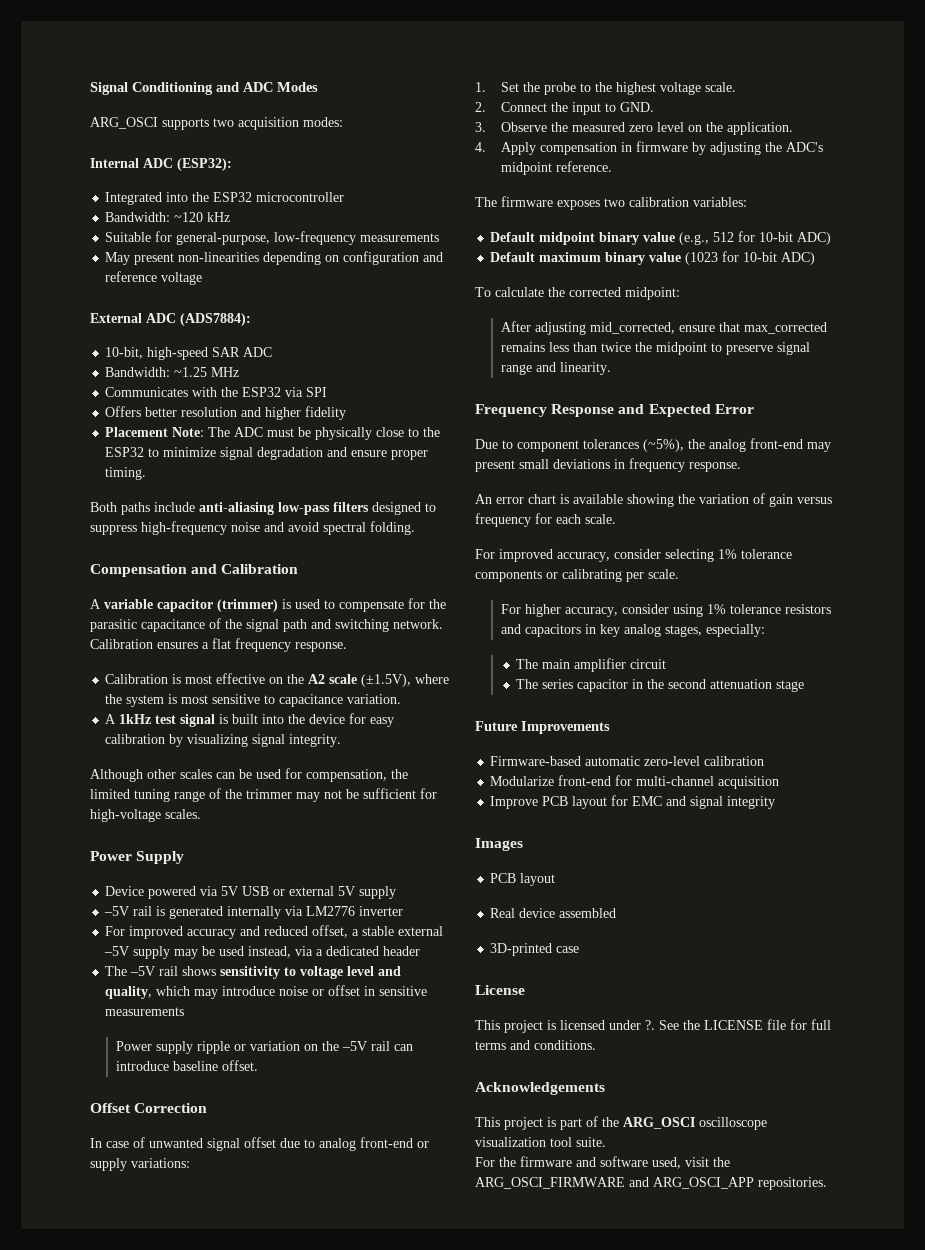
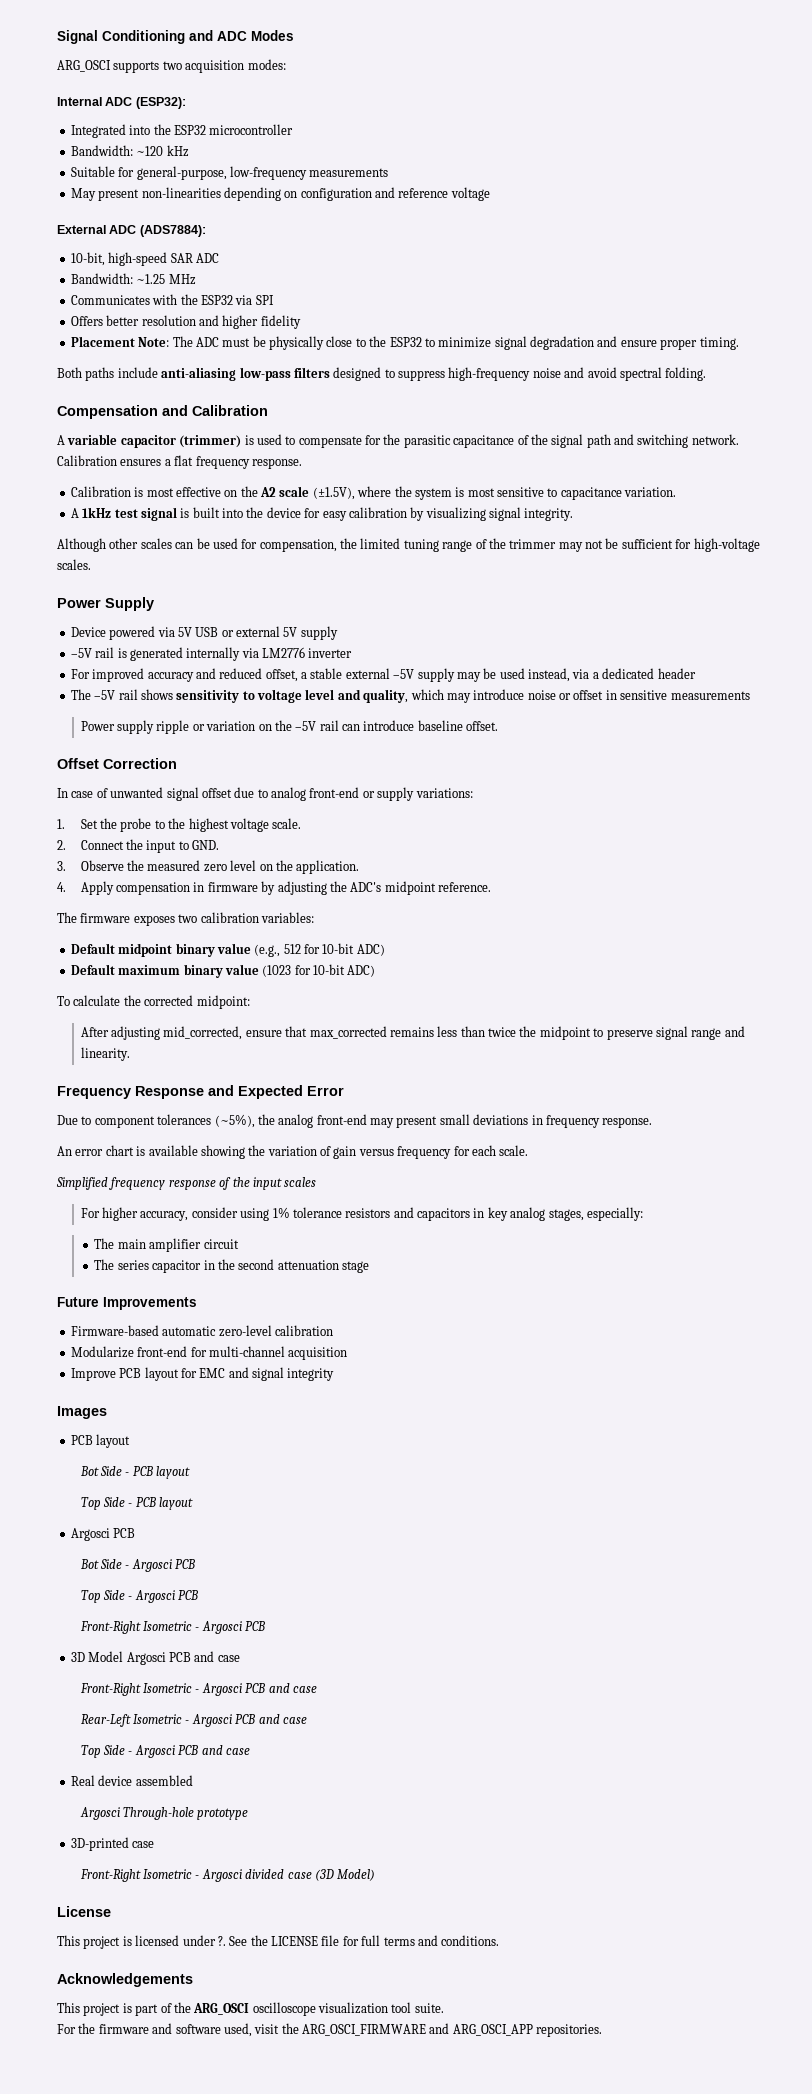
[475,549,792,562] [475,569,679,582] For improved accuracy, consider selecting 1% tolerance components or calibrating per scale. -> [56,1177,317,1190] Simplified frequency response of the input scales
(556, 879) none -> [79,1466,191,1479] [80,1497,194,1510] [70,1528,136,1541] [79,1559,196,1572] [80,1590,199,1603] [79,1621,266,1634] [70,1651,240,1665] [79,1683,317,1696] [80,1714,307,1727] [80,1745,250,1758] // Bot Side - PCB layout // Top Side - PCB layout // Argosci PCB // Bot Side - Argosci PCB // Top Side - Argosci PCB // Front-Right Isometric - Argosci PCB // 3D Model Argosci PCB and case // Front-Right Isometric - Argosci PCB and case // Rear-Left Isometric - Argosci PCB and case // Top Side - Argosci PCB and case
(617, 913) none -> [79,1807,249,1820] // Argosci Through-hole prototype
(580, 949) none -> [79,1869,376,1882] // Front-Right Isometric - Argosci divided case (3D Model)

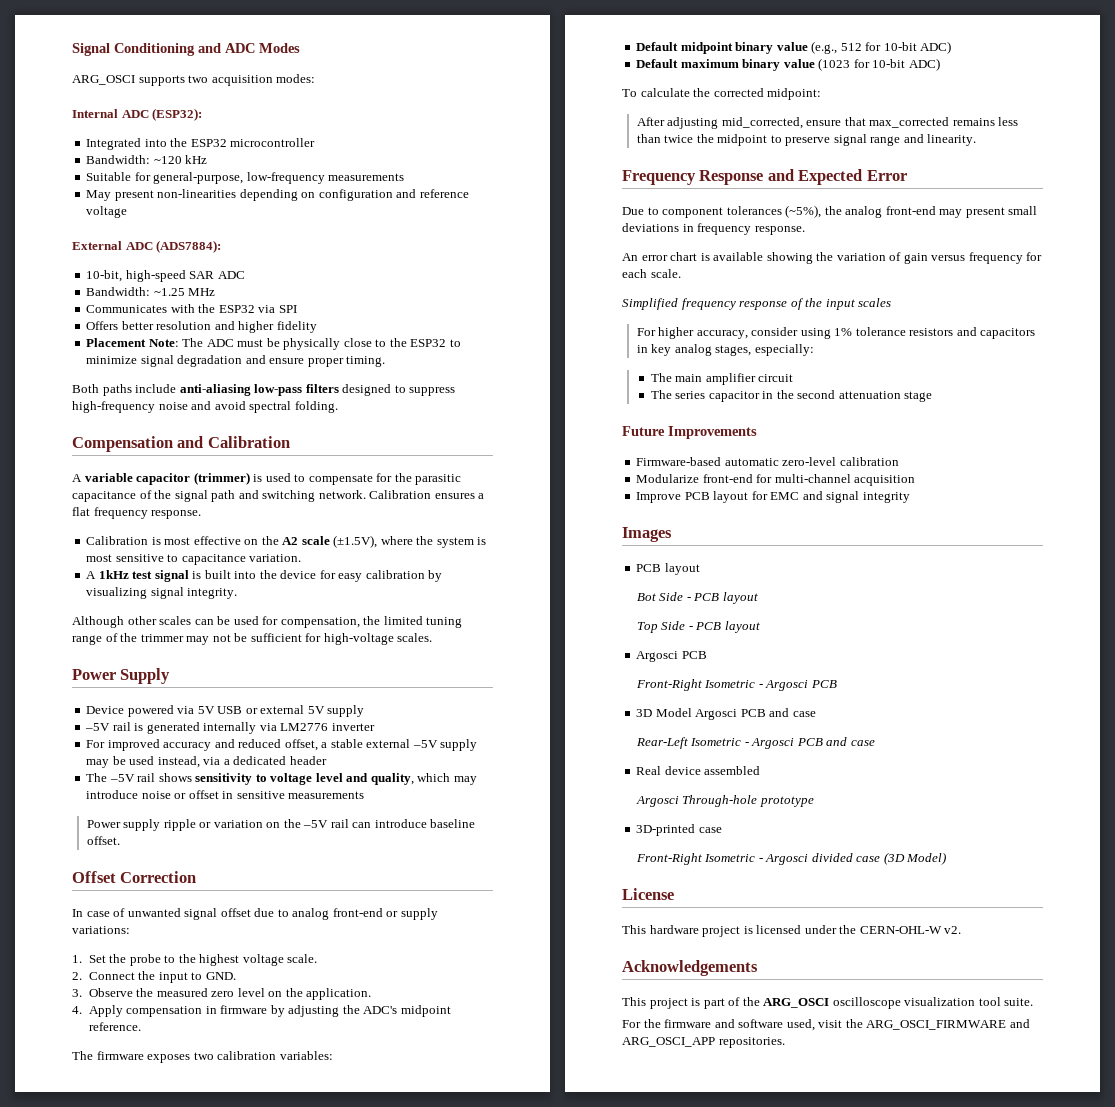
[79,1559,196,1572] [80,1590,199,1603] // Bot Side - Argosci PCB // Top Side - Argosci PCB -> (707, 655) none
[79,1683,317,1696] // Front-Right Isometric - Argosci PCB and case -> (816, 714) none
[80,1745,250,1758] // Top Side - Argosci PCB and case -> (875, 743) none
(80, 1940) none -> [649,925,699,934] hardware
[217,1935,500,1946] ?. See the LICENSE file for full terms and conditions. -> [839,925,962,934] the CERN-OHL-W v2.

